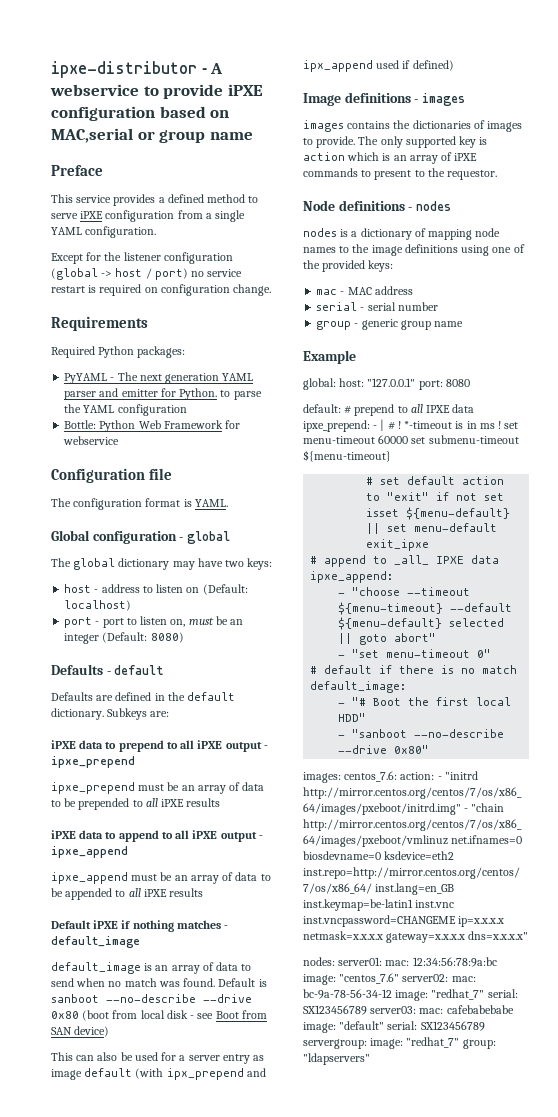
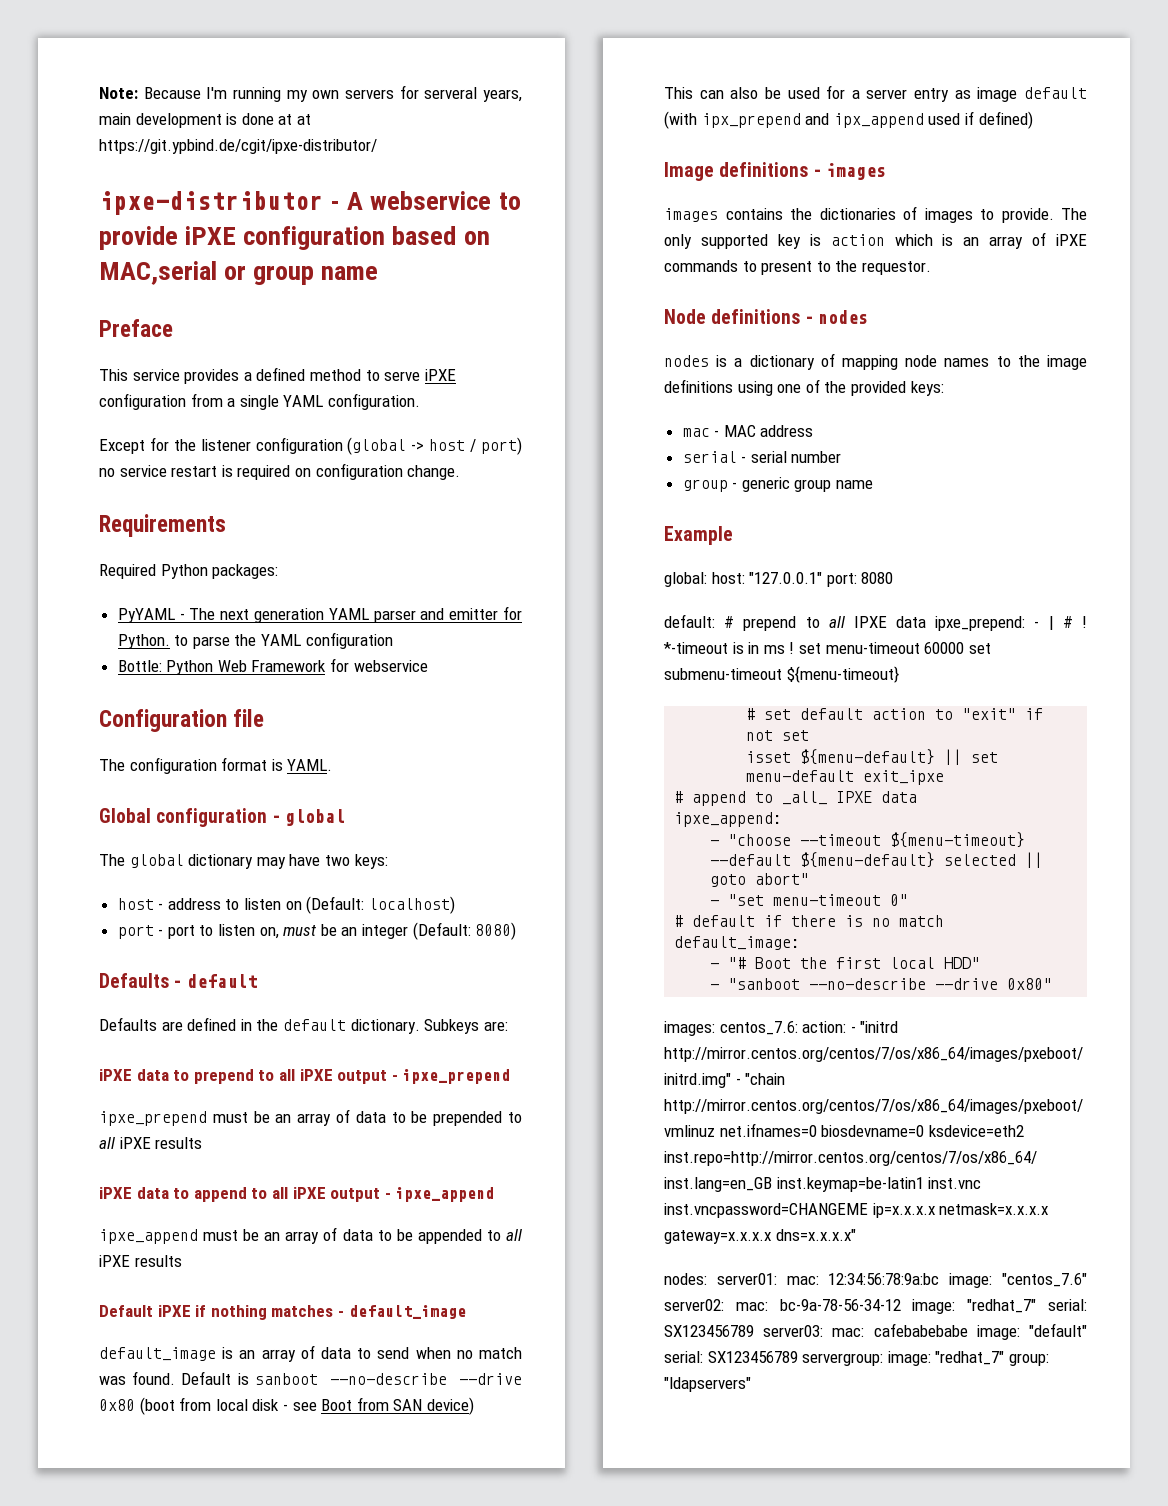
(51, 69) none -> [99,85,522,102] [99,113,311,128] [99,139,377,154] Note: Because I'm running my own servers for serveral years, main development is done at at https://git.ypbind.de/cgit/ipxe-distributor/ //

